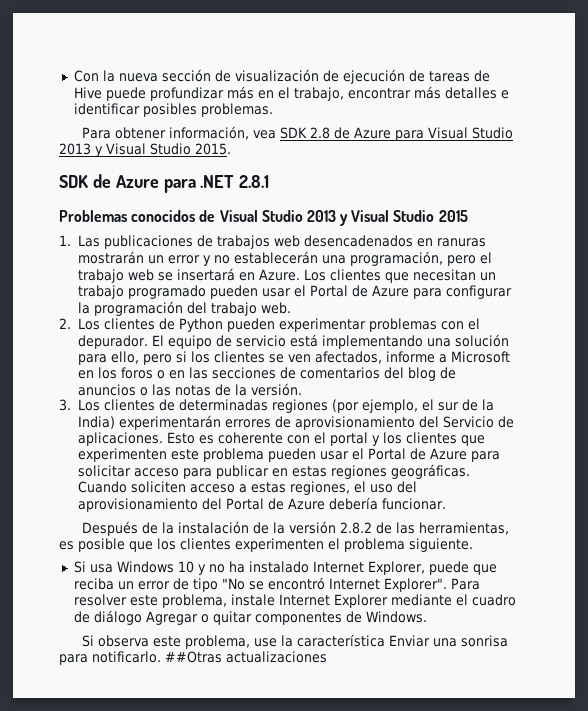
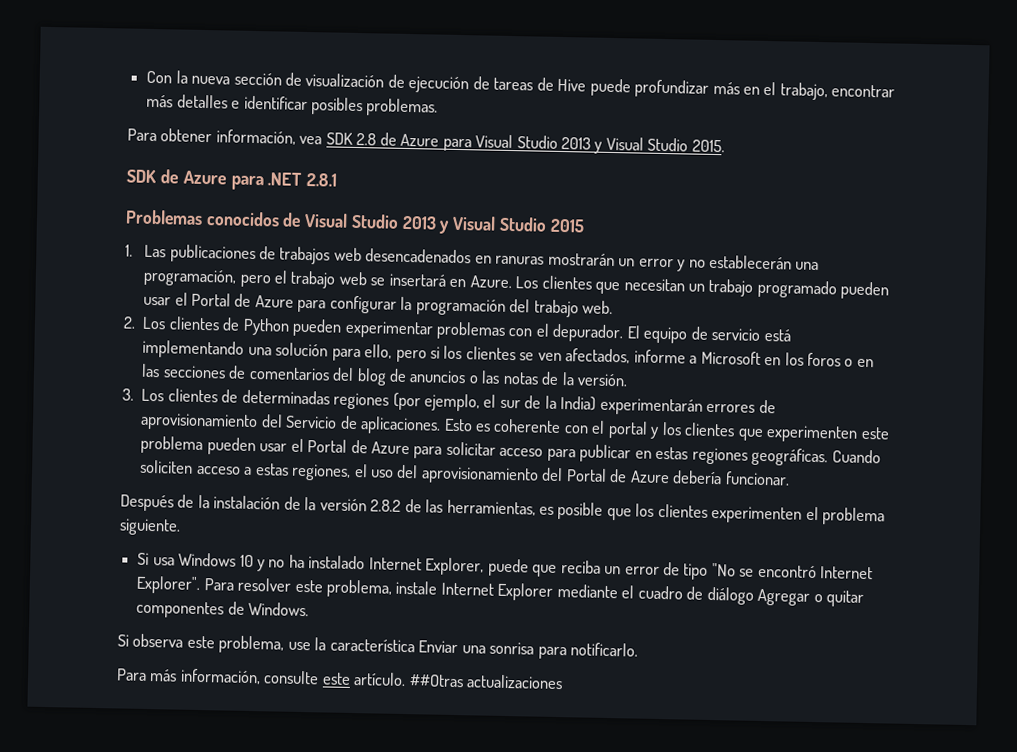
(161, 657) none -> [116,668,407,687] // Para más información, consulte este artículo.

